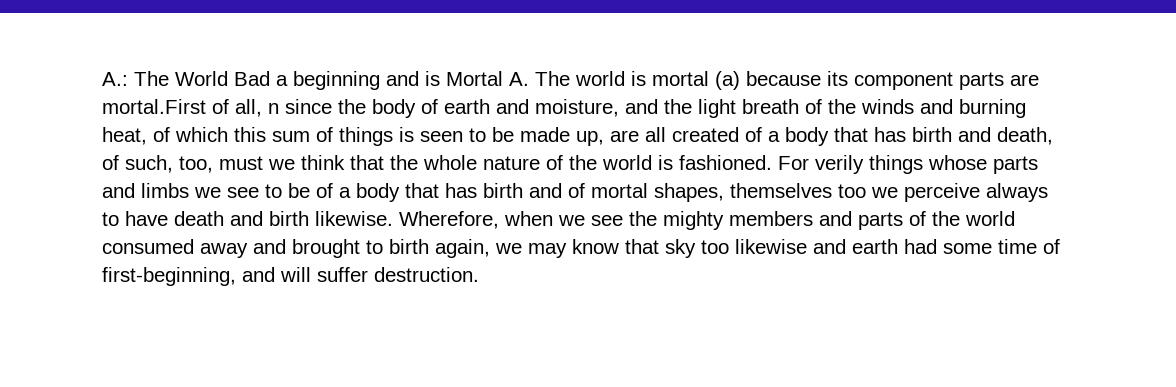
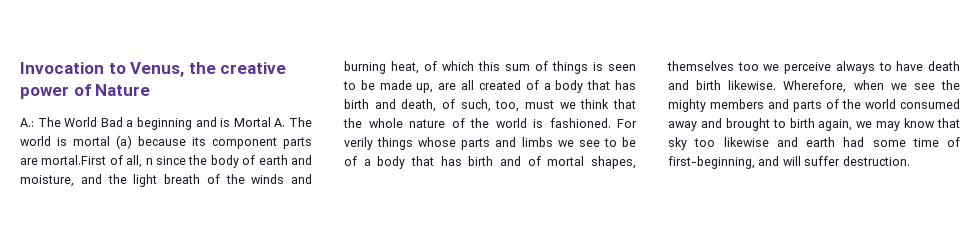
(102, 79) none -> [20,62,287,77] [20,84,151,99] Invocation to Venus, the creative power of Nature //

